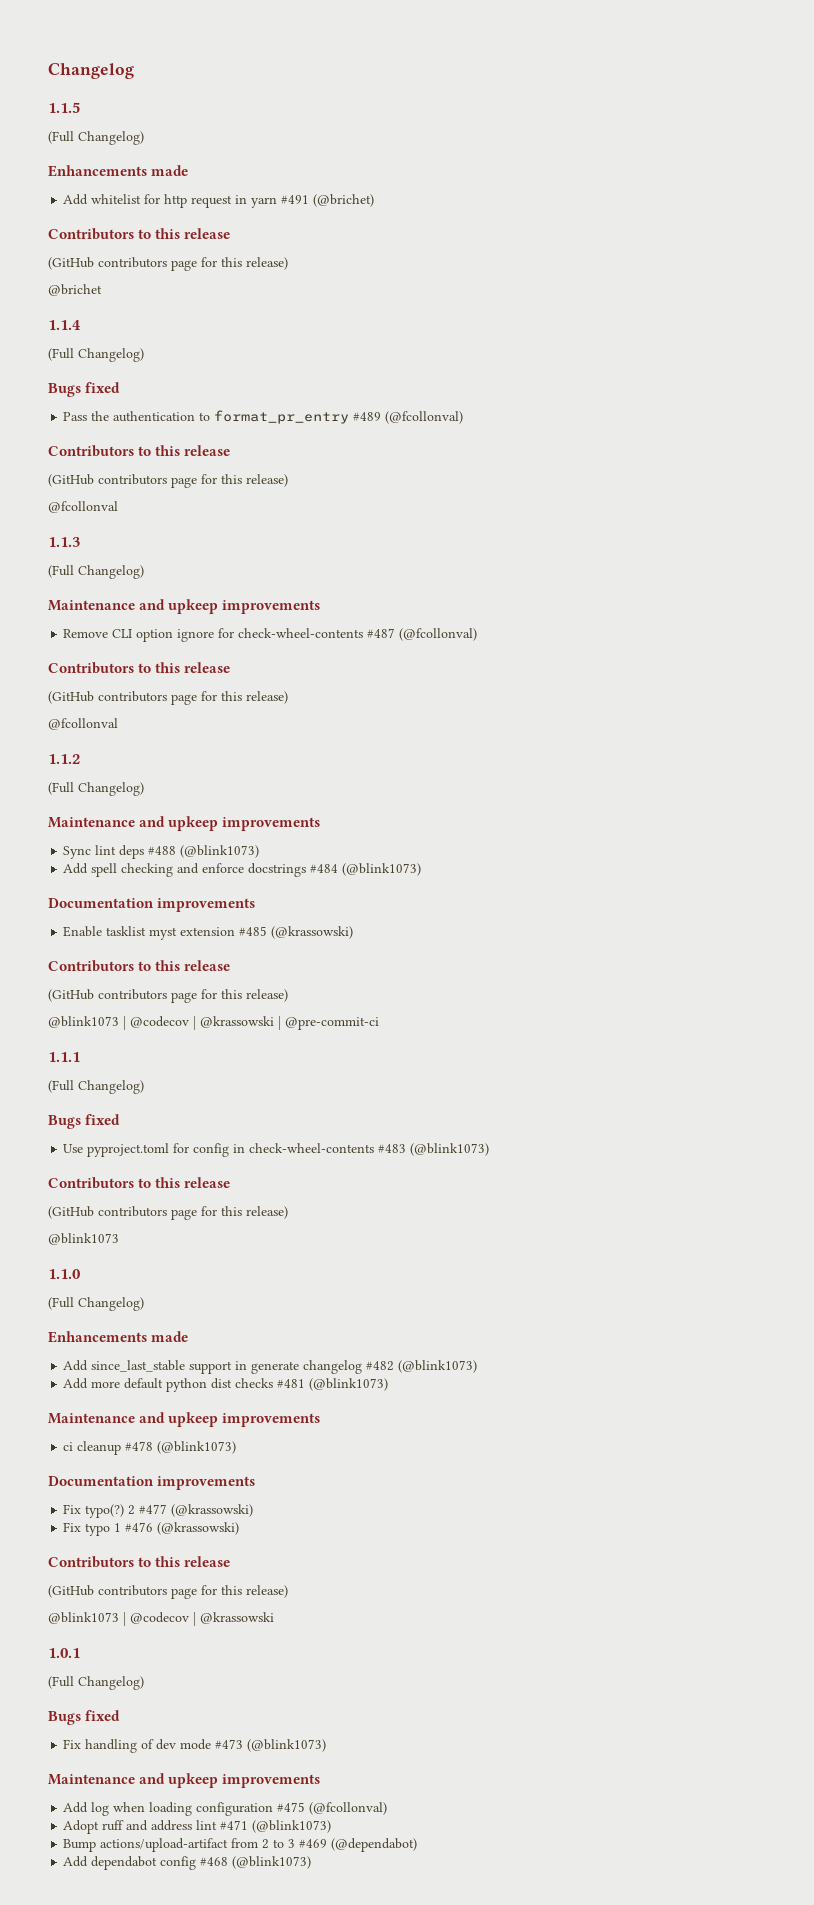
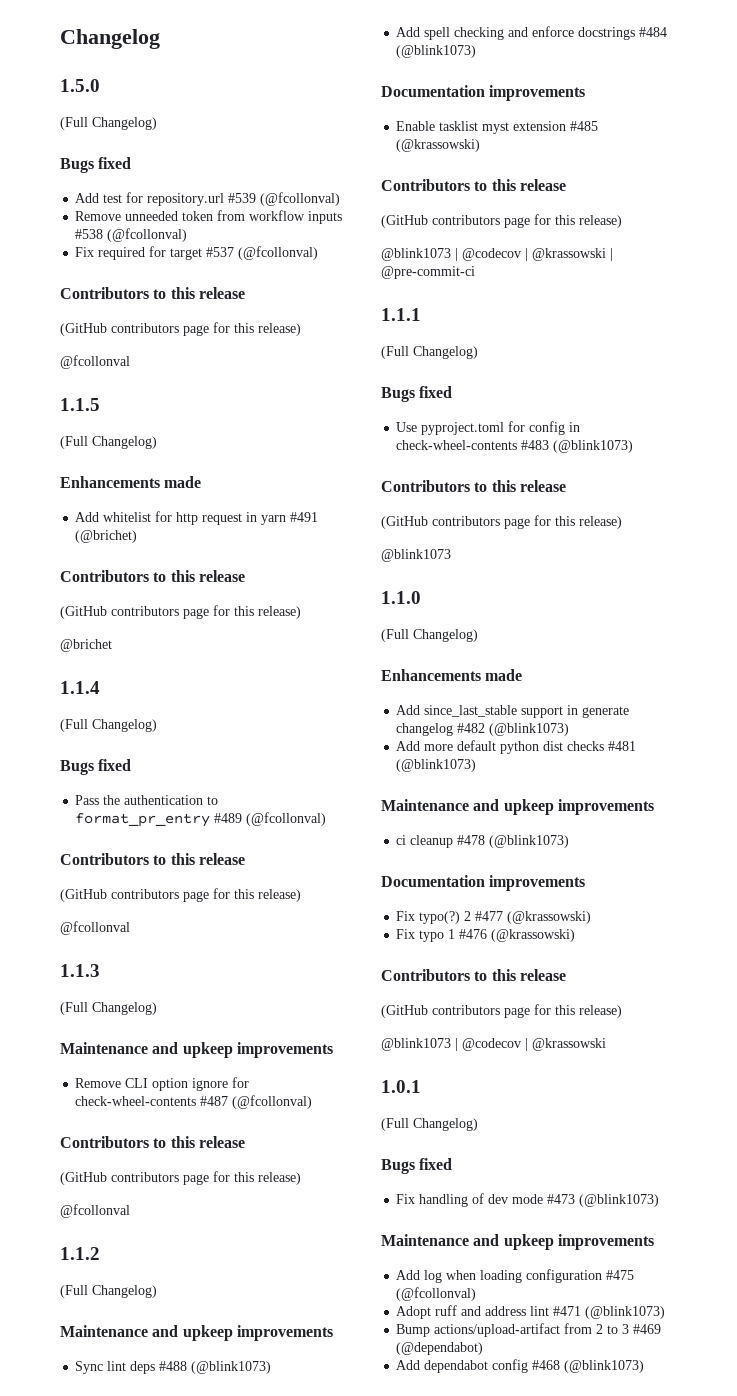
(134, 71) none -> [60,79,100,92] [60,117,157,130] [60,157,132,173] [75,192,341,206] [75,210,343,224] [75,228,188,242] [75,246,319,260] [60,287,245,299] [60,322,301,336] [60,355,130,369] // 1.5.0 // (Full Changelog) // Bugs fixed // Add test for repository.url #539 (@fcollonval) // Remove unneeded token from workflow inputs #538 (@fcollonval) // Fix required for target #537 (@fcollonval) // Contributors to this release // (GitHub contributors page for this release) // @fcollonval

